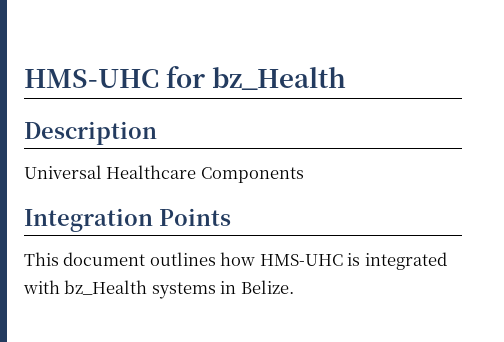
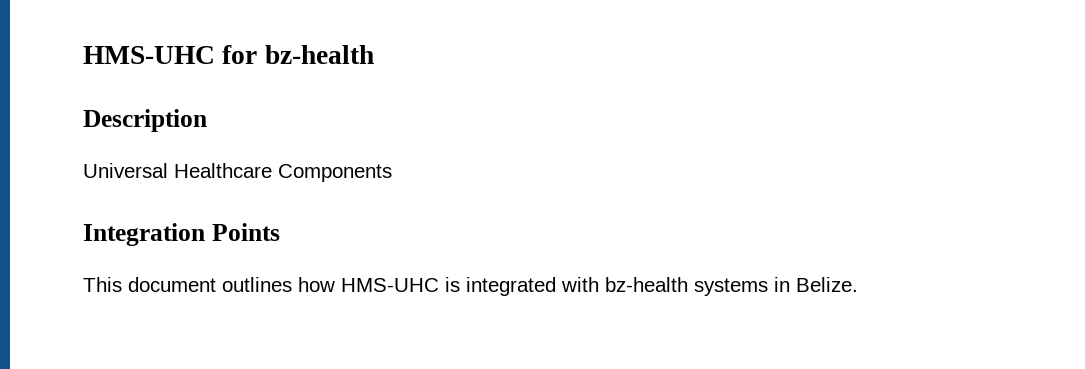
[212,67,347,90] bz_Health -> [264,45,374,64] bz-health
[64,280,148,295] bz_Health -> [605,277,688,292] bz-health

